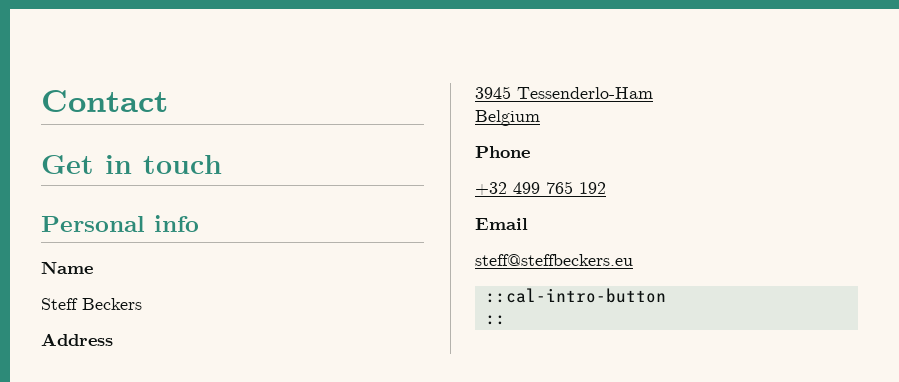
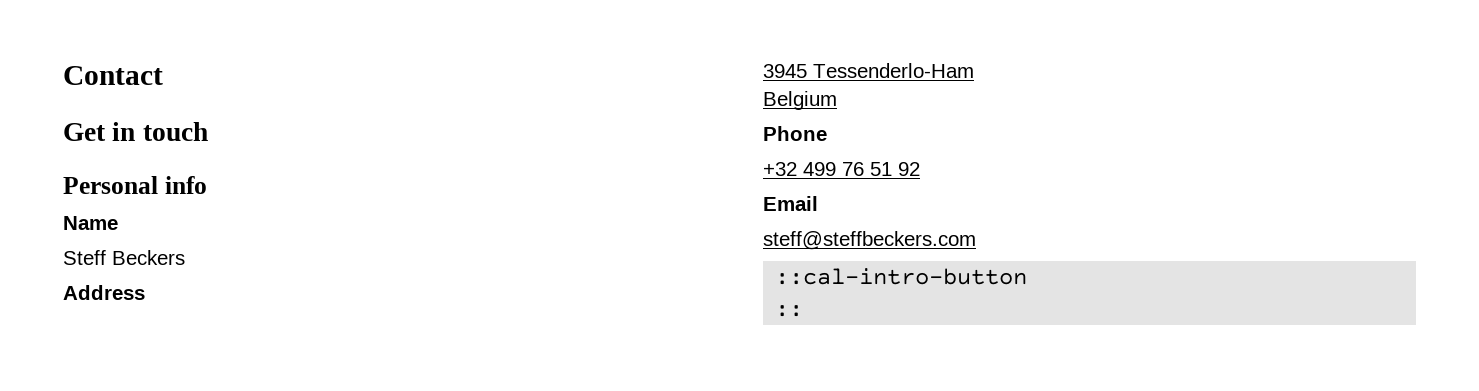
[546,181,606,194] 765 192 -> [842,162,920,176] 76 51 92
[475,254,633,266] steff@steffbeckers.eu -> [763,231,976,250] steff@steffbeckers.com

